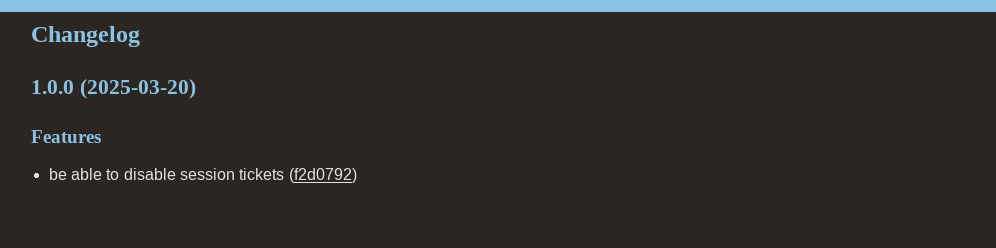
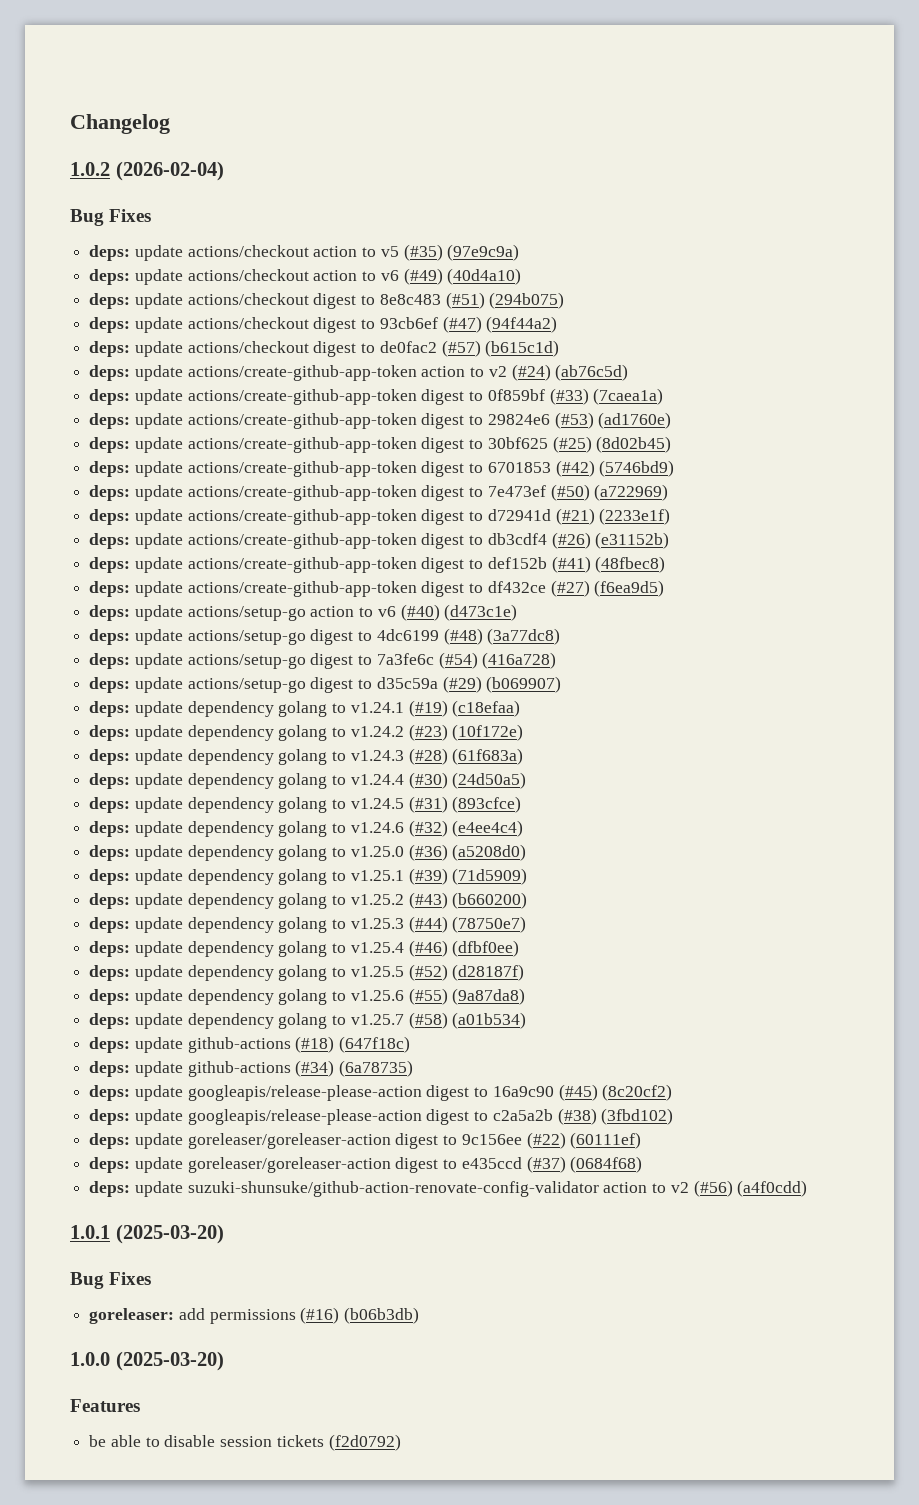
(140, 36) none -> [70,161,224,181] [70,209,152,226] [89,244,520,261] [89,268,522,285] [89,292,565,309] [89,316,558,333] [89,340,560,357] [89,364,629,381] [89,388,664,405] [89,412,672,429] [89,436,672,453] [89,460,675,477] [89,484,669,501] [89,508,671,525] [89,532,670,549] [89,556,666,573] [89,580,665,597] [89,604,518,621] [89,628,561,645] [89,652,557,669] [89,676,562,693] [89,700,521,717] [89,724,524,741] [89,748,524,765] [89,772,527,789] [89,796,522,813] [89,820,524,837] [89,844,527,861] [89,868,528,885] [89,892,528,909] [89,916,527,933] [89,940,520,957] [89,964,525,981] [89,988,526,1005] [89,1012,527,1029] [89,1036,411,1053] [89,1060,414,1077] [89,1084,673,1101] [89,1108,674,1125] [89,1132,642,1149] [89,1156,643,1173] [89,1180,808,1197] [70,1224,224,1244] [70,1272,152,1289] [89,1307,420,1324] // 1.0.2 (2026-02-04) // Bug Fixes // deps: update actions/checkout action to v5 (#35) (97e9c9a) // deps: update actions/checkout action to v6 (#49) (40d4a10) // deps: update actions/checkout digest to 8e8c483 (#51) (294b075) // deps: update actions/checkout digest to 93cb6ef (#47) (94f44a2) // deps: update actions/checkout digest to de0fac2 (#57) (b615c1d) // deps: update actions/create-github-app-token action to v2 (#24) (ab76c5d) // deps: update actions/create-github-app-token digest to 0f859bf (#33) (7caea1a) // deps: update actions/create-github-app-token digest to 29824e6 (#53) (ad1760e) // deps: update actions/create-github-app-token digest to 30bf625 (#25) (8d02b45) // deps: update actions/create-github-app-token digest to 6701853 (#42) (5746bd9) // deps: update actions/create-github-app-token digest to 7e473ef (#50) (a722969) // deps: update actions/create-github-app-token digest to d72941d (#21) (2233e1f) // deps: update actions/create-github-app-token digest to db3cdf4 (#26) (e31152b) // deps: update actions/create-github-app-token digest to def152b (#41) (48fbec8) // deps: update actions/create-github-app-token digest to df432ce (#27) (f6ea9d5) // deps: update actions/setup-go action to v6 (#40) (d473c1e) // deps: update actions/setup-go digest to 4dc6199 (#48) (3a77dc8) // deps: update actions/setup-go digest to 7a3fe6c (#54) (416a728) // deps: update actions/setup-go digest to d35c59a (#29) (b069907) // deps: update dependency golang to v1.24.1 (#19) (c18efaa) // deps: update dependency golang to v1.24.2 (#23) (10f172e) // deps: update dependency golang to v1.24.3 (#28) (61f683a) // deps: update dependency golang to v1.24.4 (#30) (24d50a5) // deps: update dependency golang to v1.24.5 (#31) (893cfce) // deps: update dependency golang to v1.24.6 (#32) (e4ee4c4) // deps: update dependency golang to v1.25.0 (#36) (a5208d0) // deps: update dependency golang to v1.25.1 (#39) (71d5909) // deps: update dependency golang to v1.25.2 (#43) (b660200) // deps: update dependency golang to v1.25.3 (#44) (78750e7) // deps: update dependency golang to v1.25.4 (#46) (dfbf0ee) // deps: update dependency golang to v1.25.5 (#52) (d28187f) // deps: update dependency golang to v1.25.6 (#55) (9a87da8) // deps: update dependency golang to v1.25.7 (#58) (a01b534) // deps: update github-actions (#18) (647f18c) // deps: update github-actions (#34) (6a78735) // deps: update googleapis/release-please-action digest to 16a9c90 (#45) (8c20cf2) // deps: update googleapis/release-please-action digest to c2a5a2b (#38) (3fbd102) // deps: update goreleaser/goreleaser-action digest to 9c156ee (#22) (60111ef) // deps: update goreleaser/goreleaser-action digest to e435ccd (#37) (0684f68) // deps: update suzuki-shunsuke/github-action-renovate-config-validator action to v2 (#56) (a4f0cdd) // 1.0.1 (2025-03-20) // Bug Fixes // goreleaser: add permissions (#16) (b06b3db)

